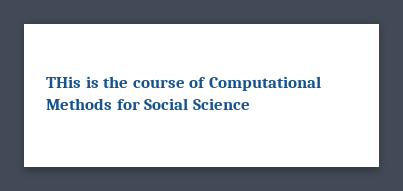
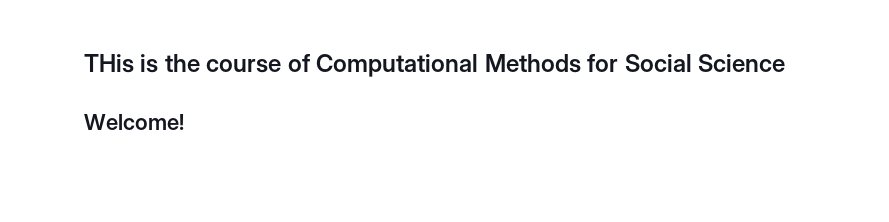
(250, 104) none -> [84,114,184,130] // Welcome!

